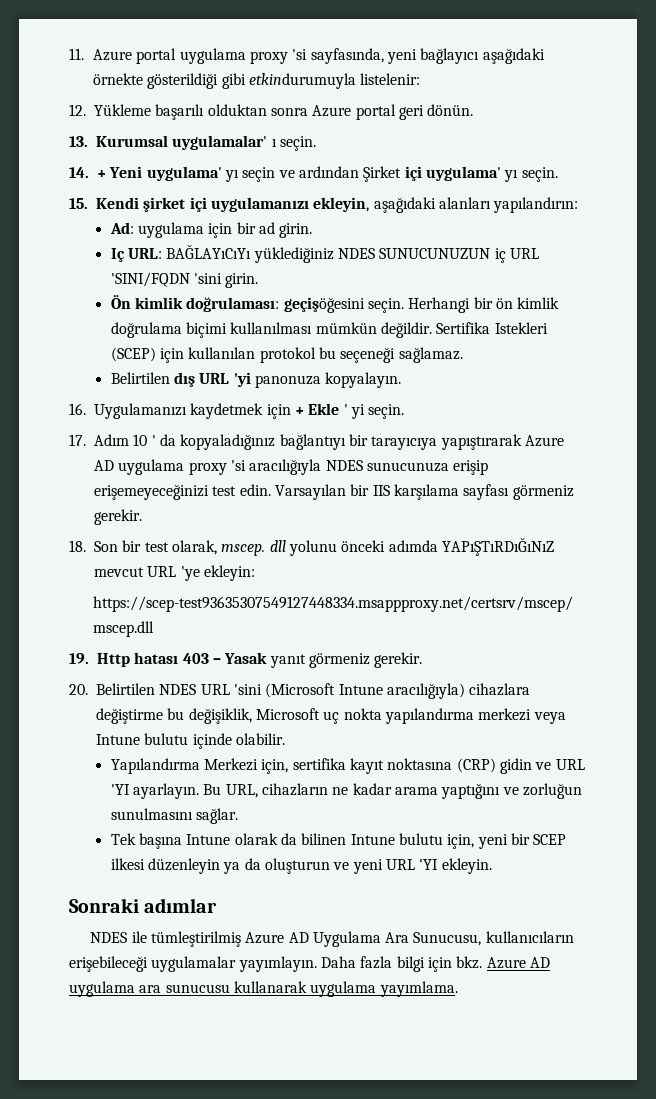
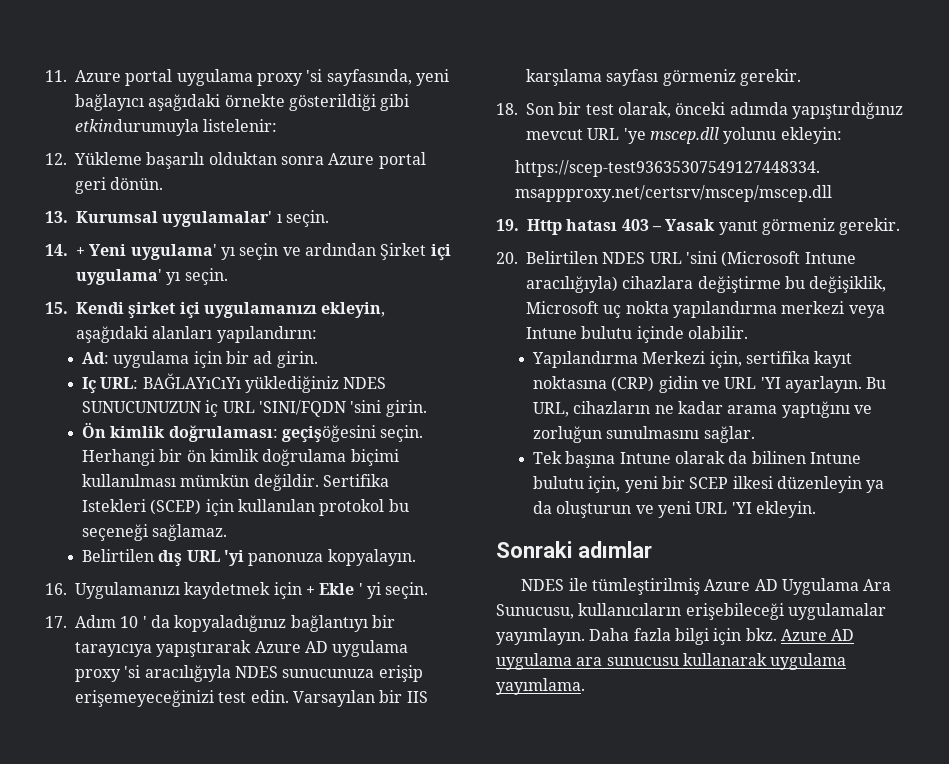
[221,540,337,556] mscep. dll yolunu -> (671, 110) none
[441,537,554,556] YAPıŞTıRDıĞıNıZ -> [791,102,903,119] yapıştırdığınız
(200, 573) none -> [649,127,777,144] mscep.dll yolunu

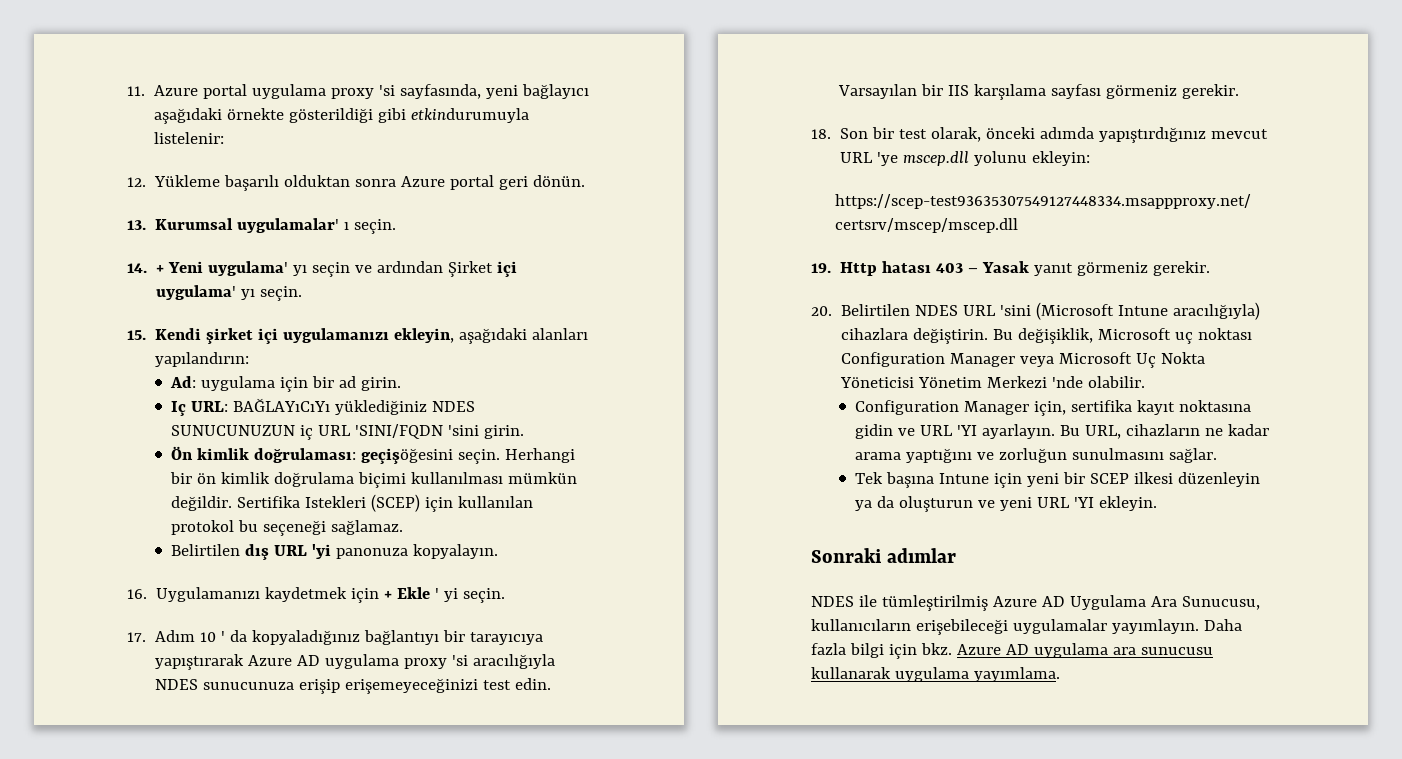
[697,276,805,293] değiştirme bu -> [913,328,1014,344] değiştirin. Bu
[625,301,885,318] [526,326,684,343] nokta yapılandırma merkezi veya Intune bulutu içinde -> [1198,328,1253,340] [841,352,1206,368] [840,376,1084,388] noktası Configuration Manager veya Microsoft Uç Nokta Yöneticisi Yönetim Merkezi 'nde
[531,351,706,368] Yapılandırma Merkezi -> [855,400,1030,415] Configuration Manager
[611,376,655,392] (CRP) -> (1252, 406) none
[674,451,861,464] [532,476,621,493] olarak da bilinen Intune bulutu için, -> [994,473,1023,488] için

